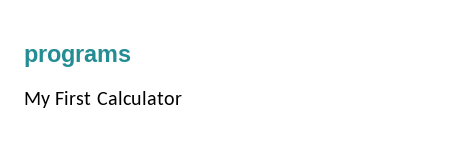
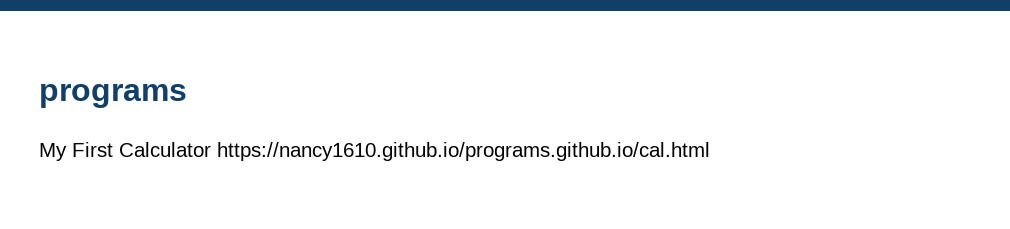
(182, 98) none -> [217,142,710,161] https://nancy1610.github.io/programs.github.io/cal.html

